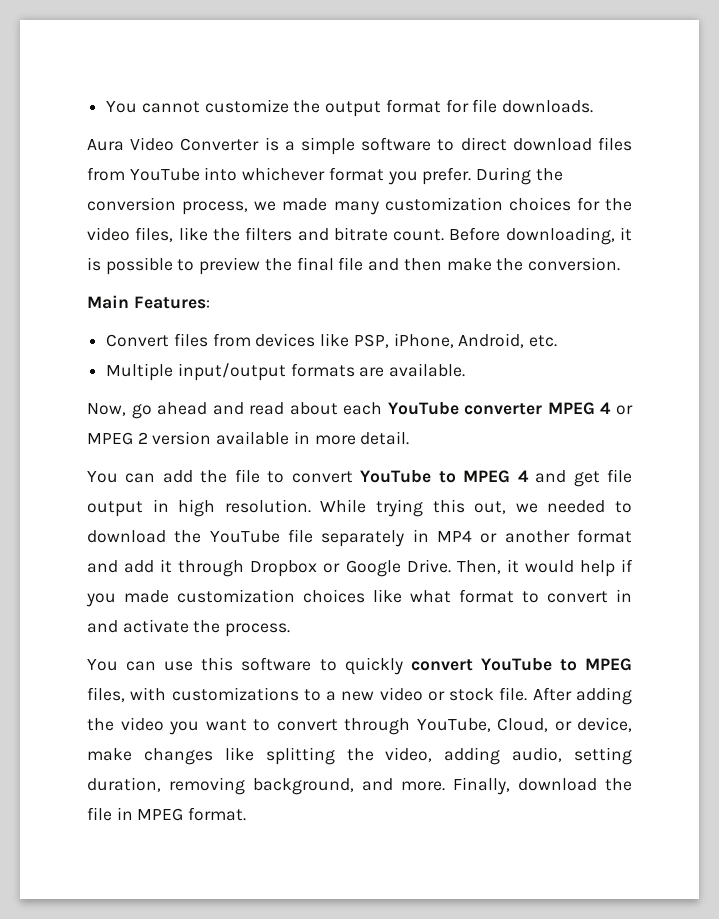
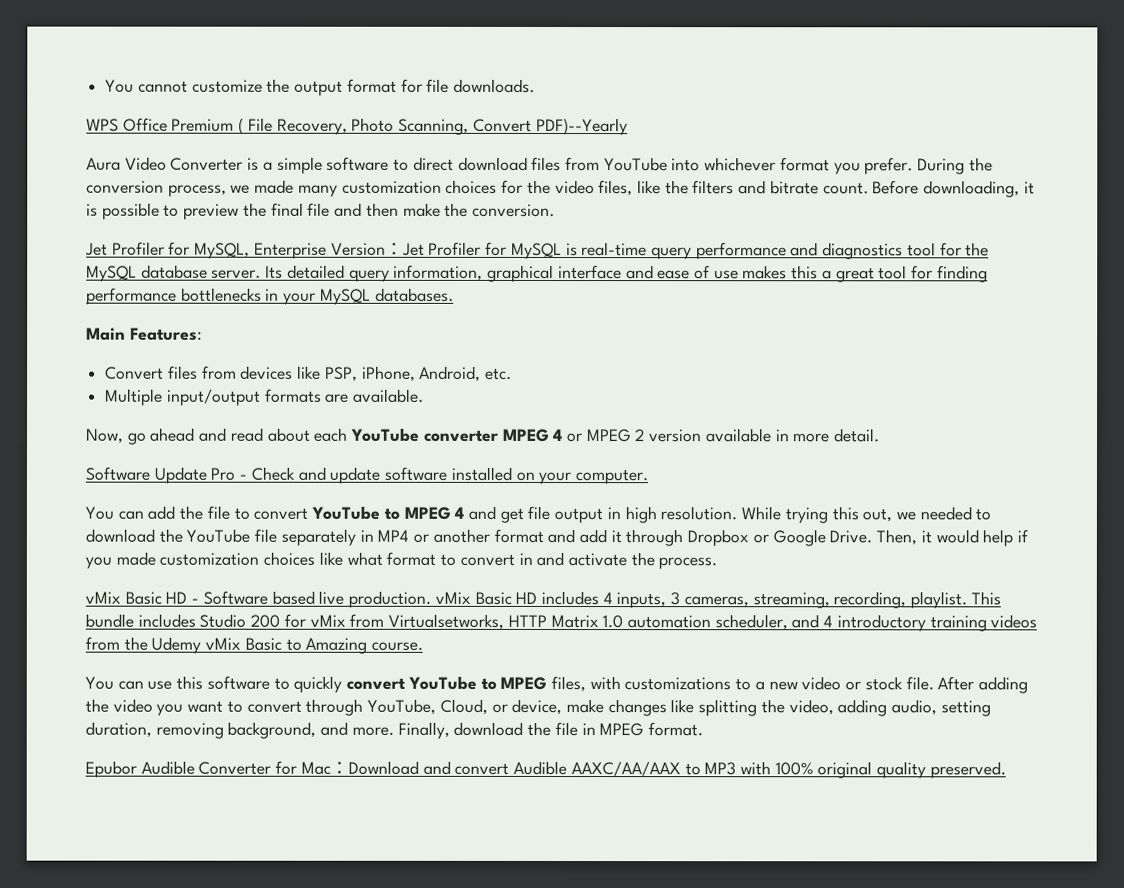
(594, 106) none -> [86,117,628,136] // WPS Office Premium ( File Recovery, Photo Scanning, Convert PDF)--Yearly
(620, 264) none -> [85,241,990,260] [86,264,988,283] [86,287,454,305] // Jet Profiler for MySQL, Enterprise Version：Jet Profiler for MySQL is real-time query performance and diagnostics tool for the MySQL database server. Its detailed query information, graphical interface and ease of use makes this a great tool for finding performance bottlenecks in your MySQL databases.
(410, 438) none -> [85,466,648,485] // Software Update Pro - Check and update software installed on your computer.
(291, 630) none -> [85,590,1001,609] [85,613,1038,632] [85,636,424,654] // vMix Basic HD - Software based live production. vMix Basic HD includes 4 inputs, 3 cameras, streaming, recording, playlist. This bundle includes Studio 200 for vMix from Virtualsetworks, HTTP Matrix 1.0 automation scheduler, and 4 introductory training videos from the Udemy vMix Basic to Amazing course.
(247, 814) none -> [85,760,1006,779] // Epubor Audible Converter for Mac：Download and convert Audible AAXC/AA/AAX to MP3 with 100% original quality preserved.

